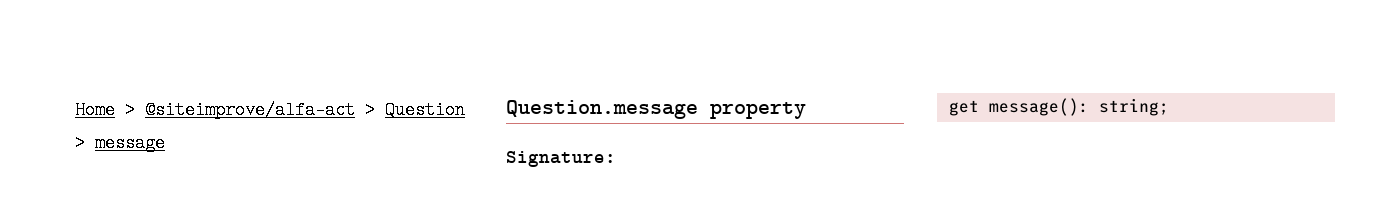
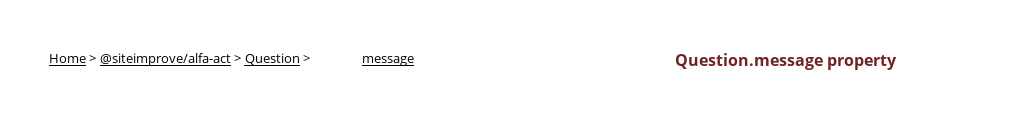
[506,151,616,167] [948,98,1169,116] // Signature: // get message(): string; -> (898, 62) none

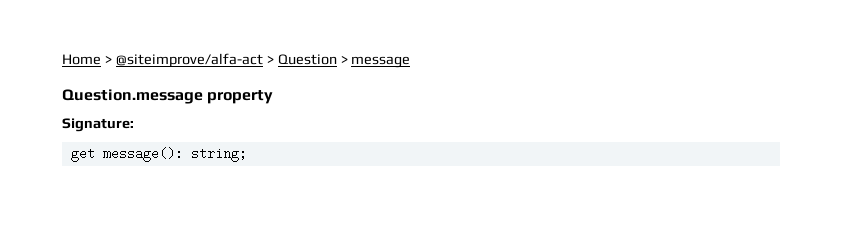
(898, 62) none -> [62,118,134,132] [70,147,247,162] // Signature: // get message(): string;

